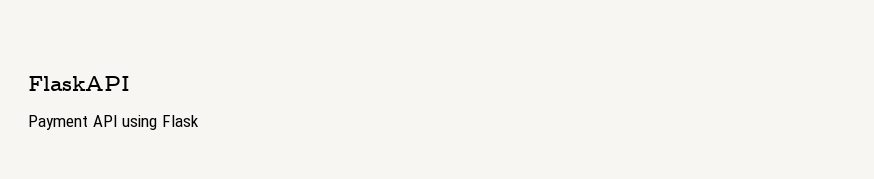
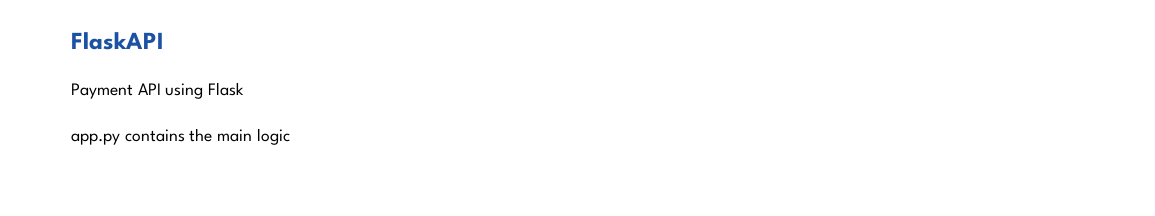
(199, 121) none -> [71,128,290,145] // app.py contains the main logic

